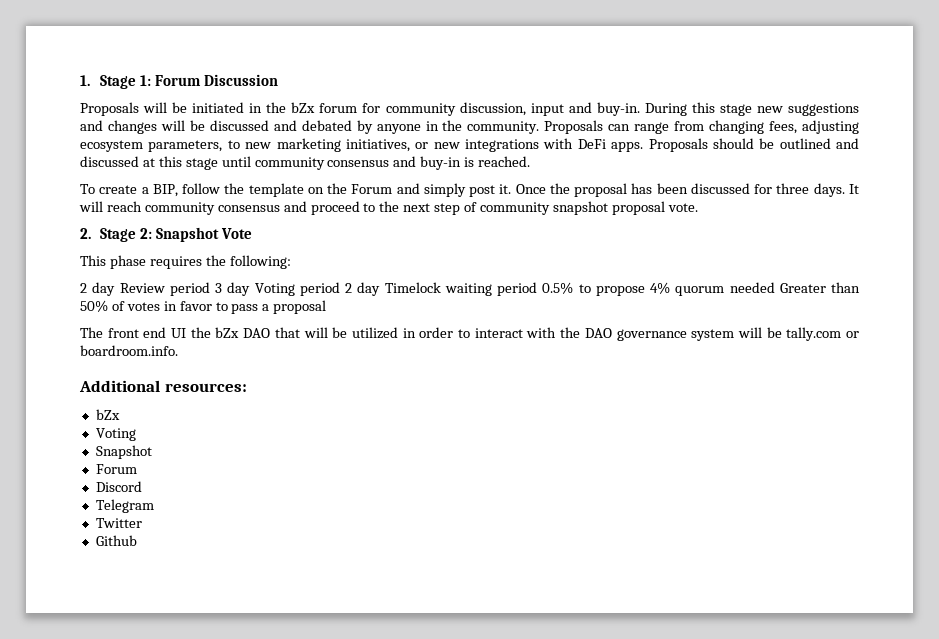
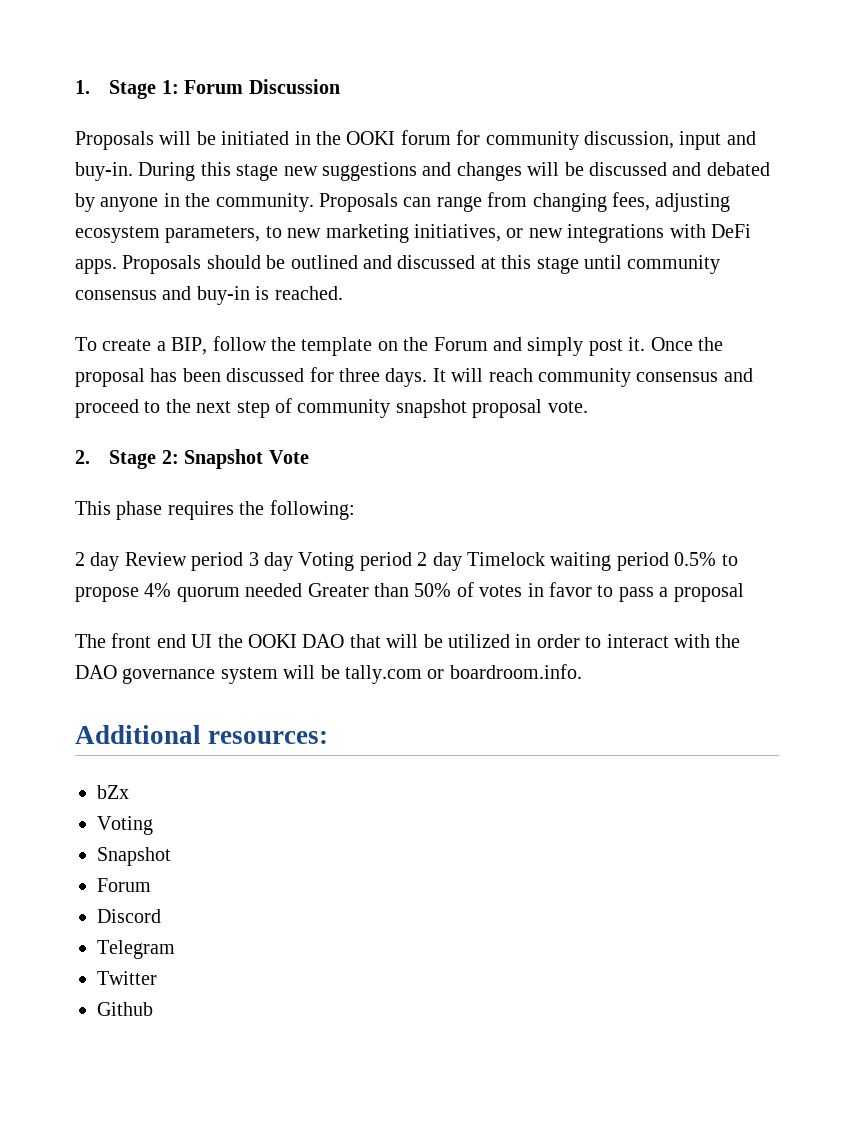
[291,102,316,113] bZx -> [346,131,396,145] OOKI
[215,327,240,338] bZx -> [248,634,297,648] OOKI

